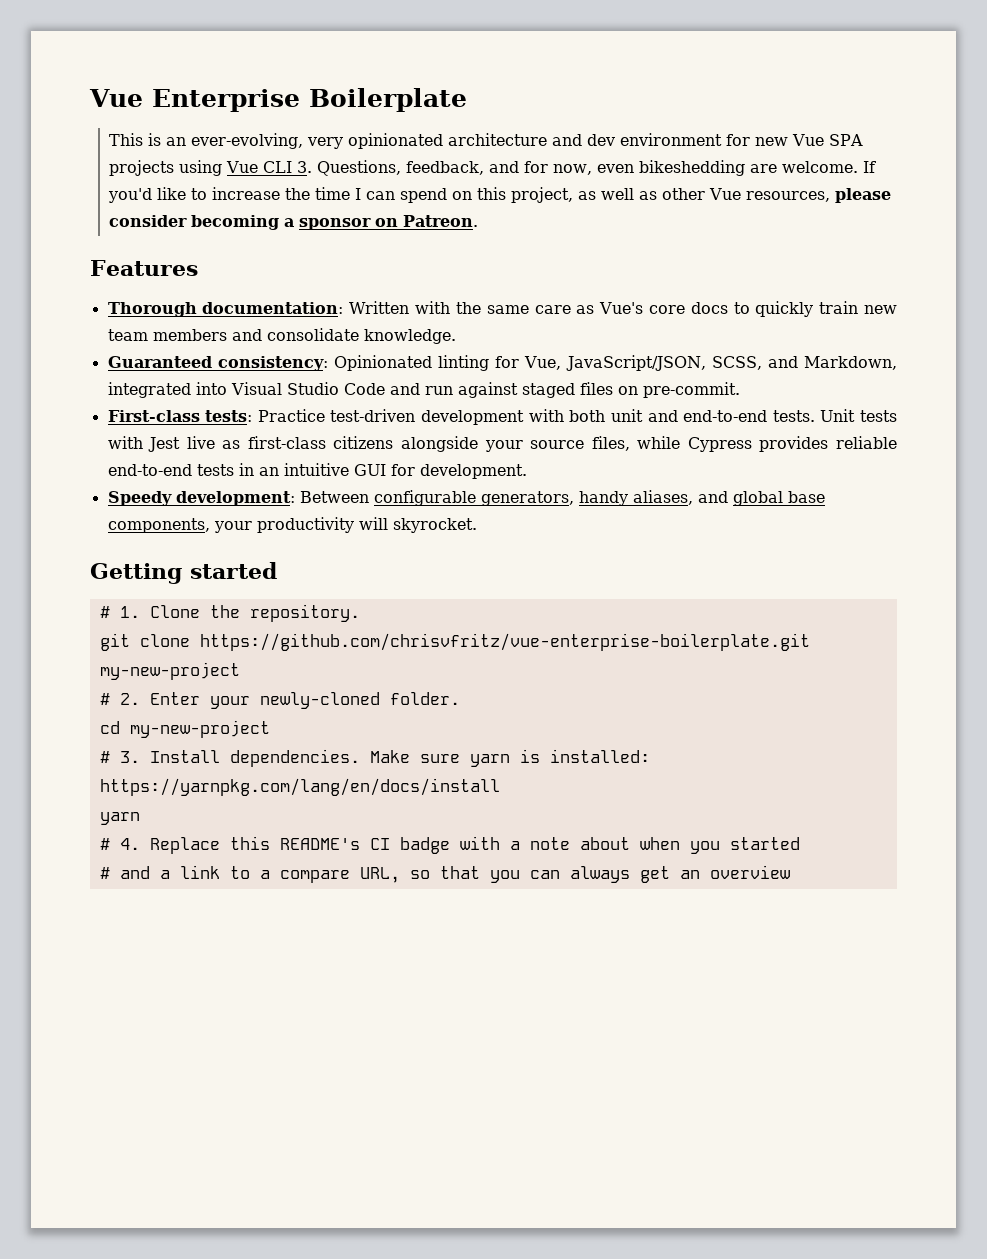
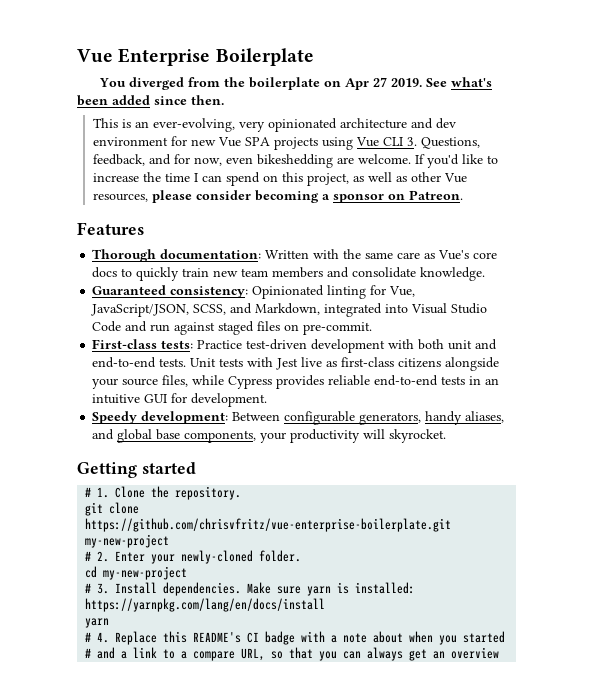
(467, 100) none -> [99,77,493,90] [77,95,224,106] // You diverged from the boilerplate on Apr 27 2019. See what's been added since then.

